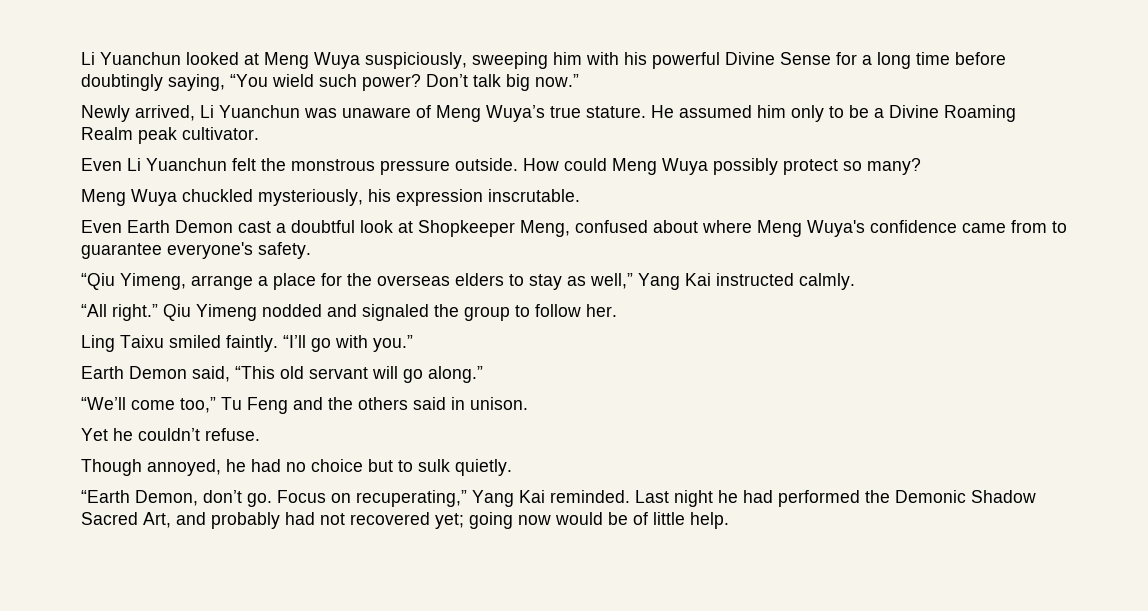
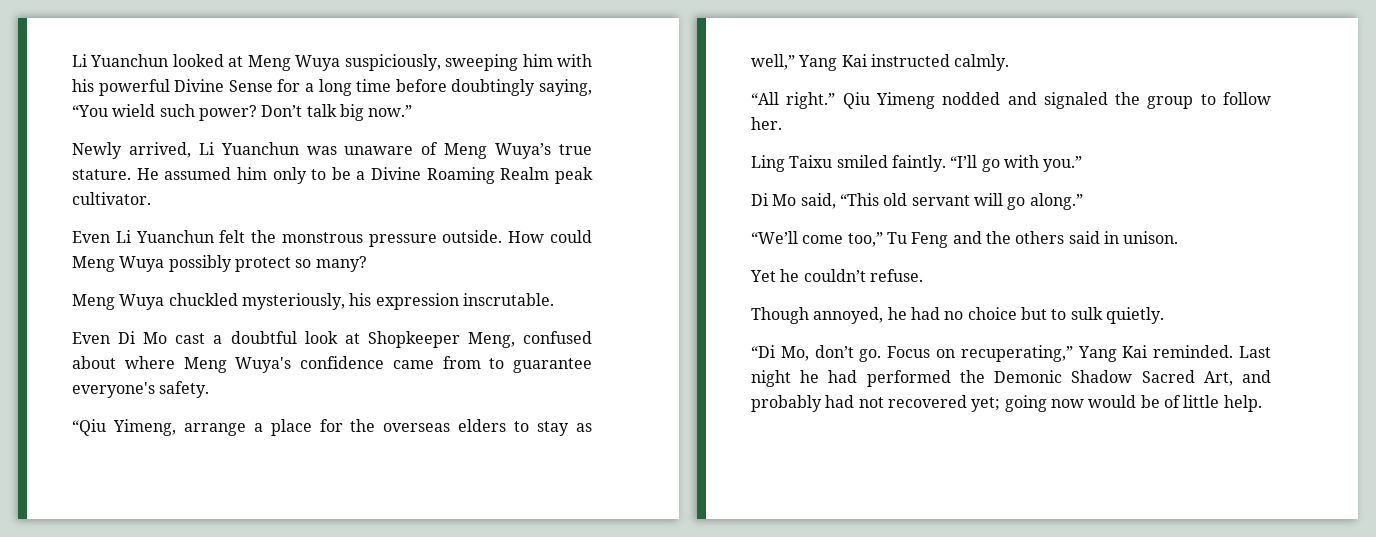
[127,220,233,233] Earth Demon -> [118,331,168,344] Di Mo
[81,366,187,379] Earth Demon -> [751,193,797,206] Di Mo
[81,490,198,506] “Earth Demon, -> [751,345,809,361] “Di Mo,

